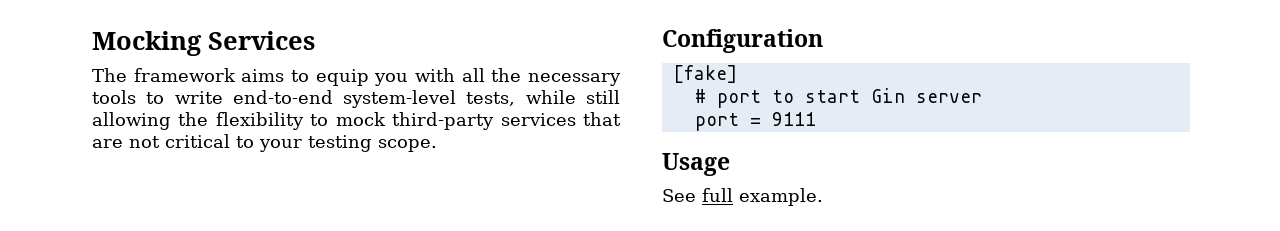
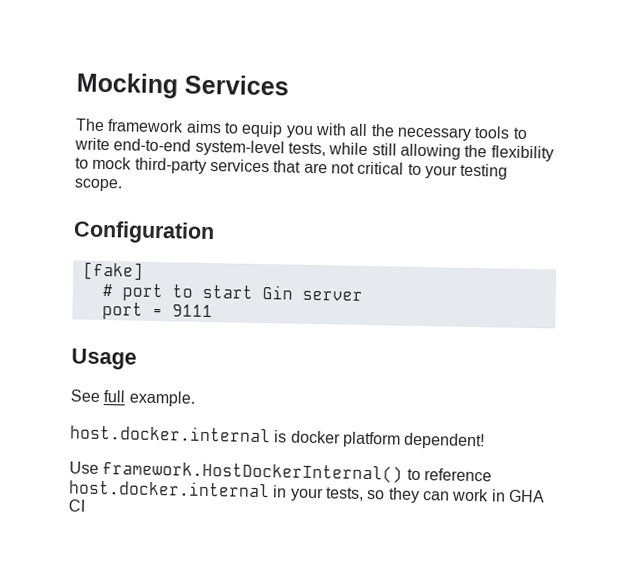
(823, 197) none -> [70,424,486,450] [69,461,492,484] [69,479,545,504] [68,499,85,512] // host.docker.internal is docker platform dependent! // Use framework.HostDockerInternal() to reference host.docker.internal in your tests, so they can work in GHA CI

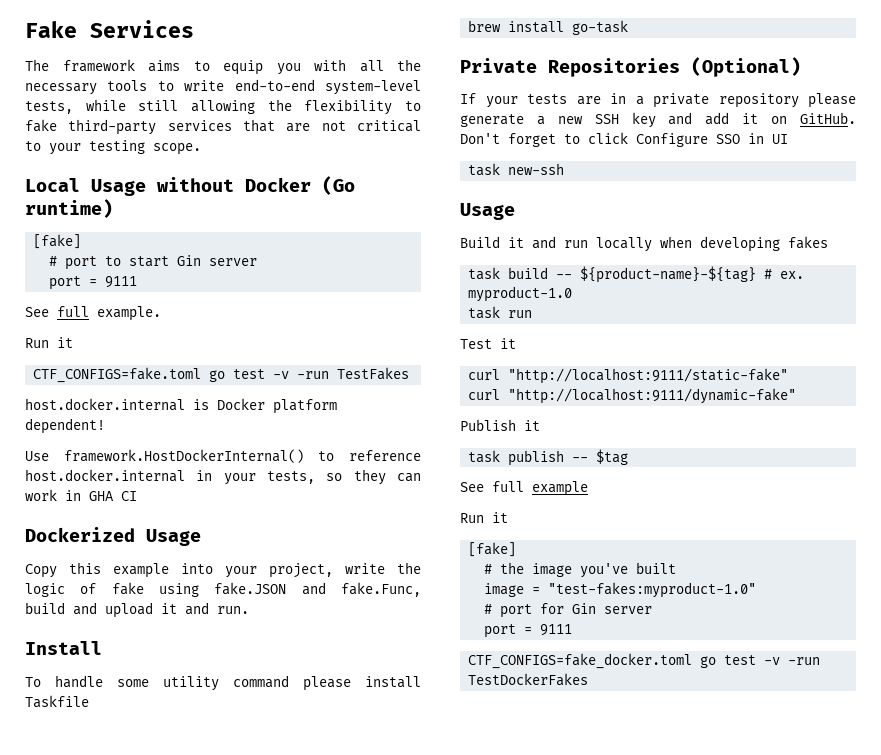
[76,72,178,99] Mocking -> [25,21,77,38] Fake
[92,156,133,170] mock -> [25,119,57,132] fake
[73,220,215,245] Configuration -> [25,176,355,196] [25,199,113,218] Local Usage without Docker (Go runtime)
[71,348,137,370] // Usage -> (138, 282) none
(195, 398) none -> [25,337,73,348] [33,367,410,383] // Run it // CTF_CONFIGS=fake.toml go test -v -run TestFakes
[290,430,341,444] docker -> [217,398,265,410] Docker
(85, 505) none -> [25,527,201,546] [25,562,421,578] [25,582,421,597] [25,602,249,618] [25,641,102,655] [25,675,421,691] [25,695,89,708] [468,20,629,35] [460,57,801,77] [460,93,856,108] [460,112,856,128] [460,132,788,147] [468,163,565,176] [460,203,515,220] [460,236,828,252] [468,266,805,283] [468,286,573,302] [468,306,533,319] [460,338,516,349] [468,368,789,384] [468,388,797,404] [460,419,540,431] [468,449,629,466] [460,481,588,496] [460,512,508,523] [468,542,517,557] [484,562,677,578] [484,582,757,598] [484,603,653,618] [484,624,573,638] [468,653,821,669] [468,673,589,686] // Dockerized Usage // Copy this example into your project, write the logic of fake using fake.JSON and fake.Func, build and upload it and run. // Install // To handle some utility command please install Taskfile // brew install go-task // Private Repositories (Optional) // If your tests are in a private repository please generate a new SSH key and add it on GitHub. Don't forget to click Configure SSO in UI // task new-ssh // Usage // Build it and run locally when developing fakes // task build -- ${product-name}-${tag} # ex. myproduct-1.0 // task run // Test it // curl "http://localhost:9111/static-fake" // curl "http://localhost:9111/dynamic-fake" // Publish it // task publish -- $tag // See full example // Run it // [fake] // # the image you've built // image = "test-fakes:myproduct-1.0" // # port for Gin server // port = 9111 // CTF_CONFIGS=fake_docker.toml go test -v -run TestDockerFakes

